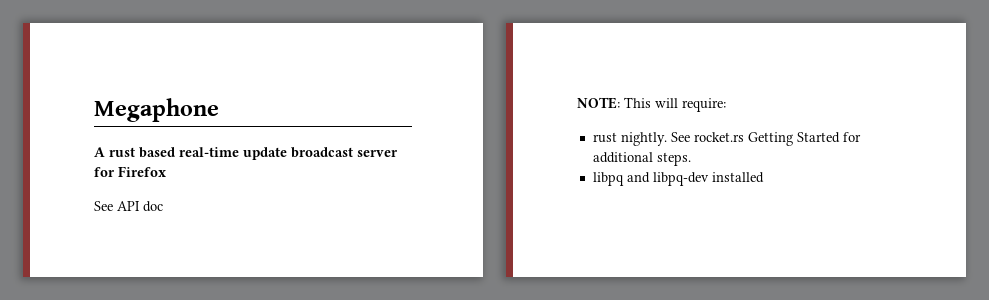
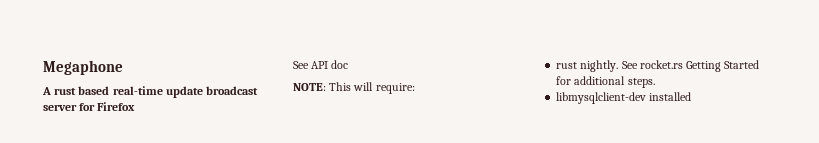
[592,172,709,186] libpq and libpq-dev -> [556,92,647,104] libmysqlclient-dev

